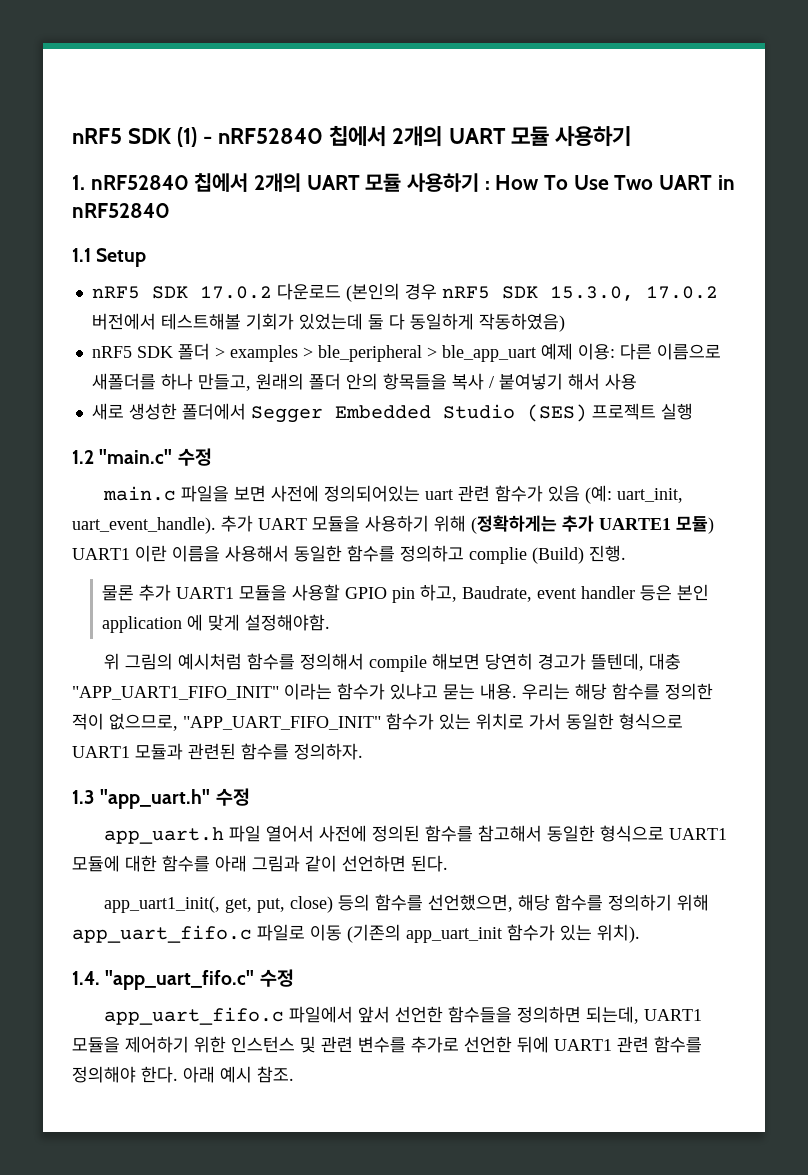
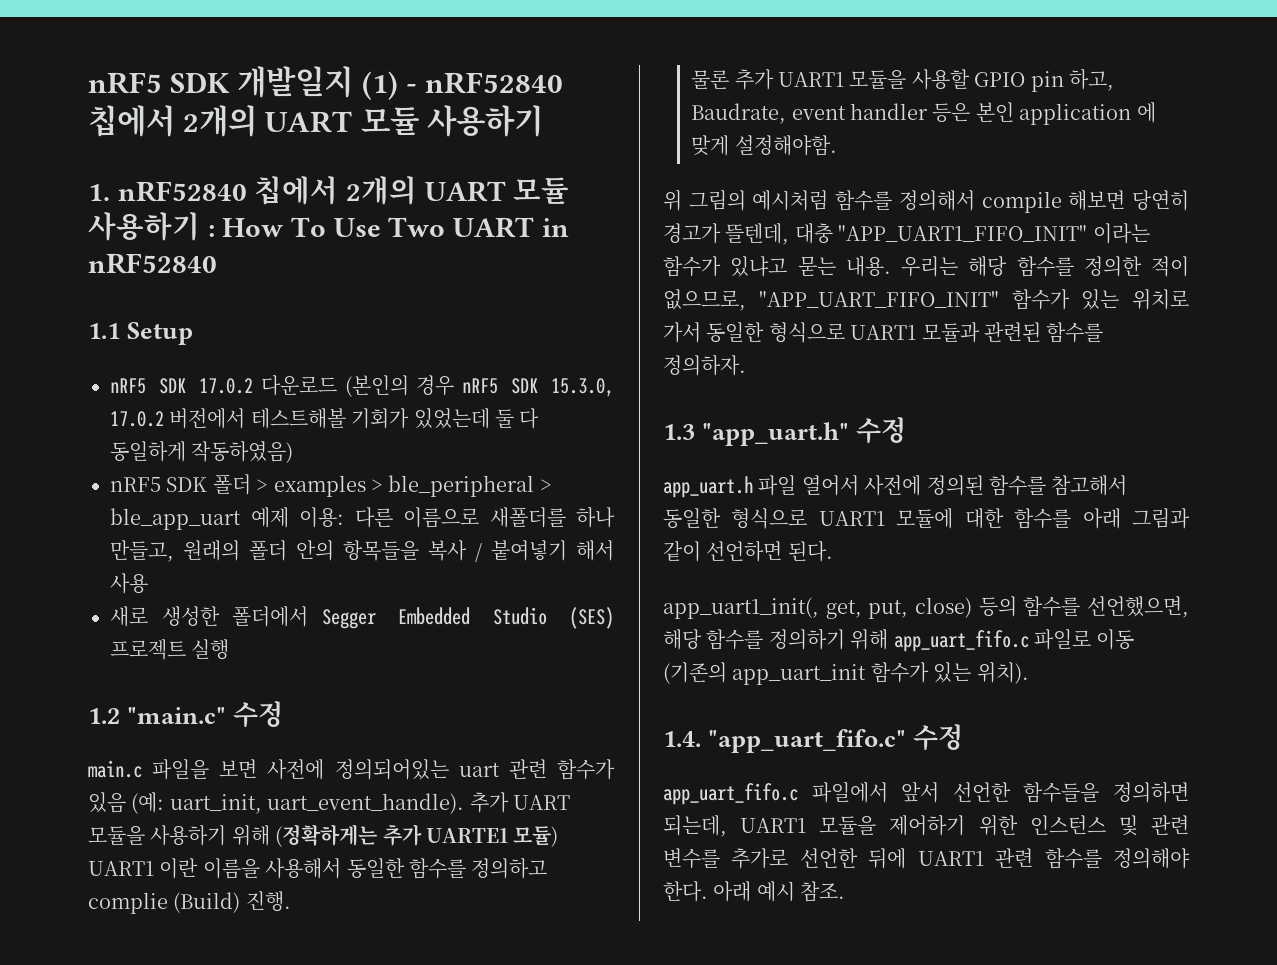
[72,128,172,144] nRF5 SDK -> [88,66,354,98] nRF5 SDK 개발일지

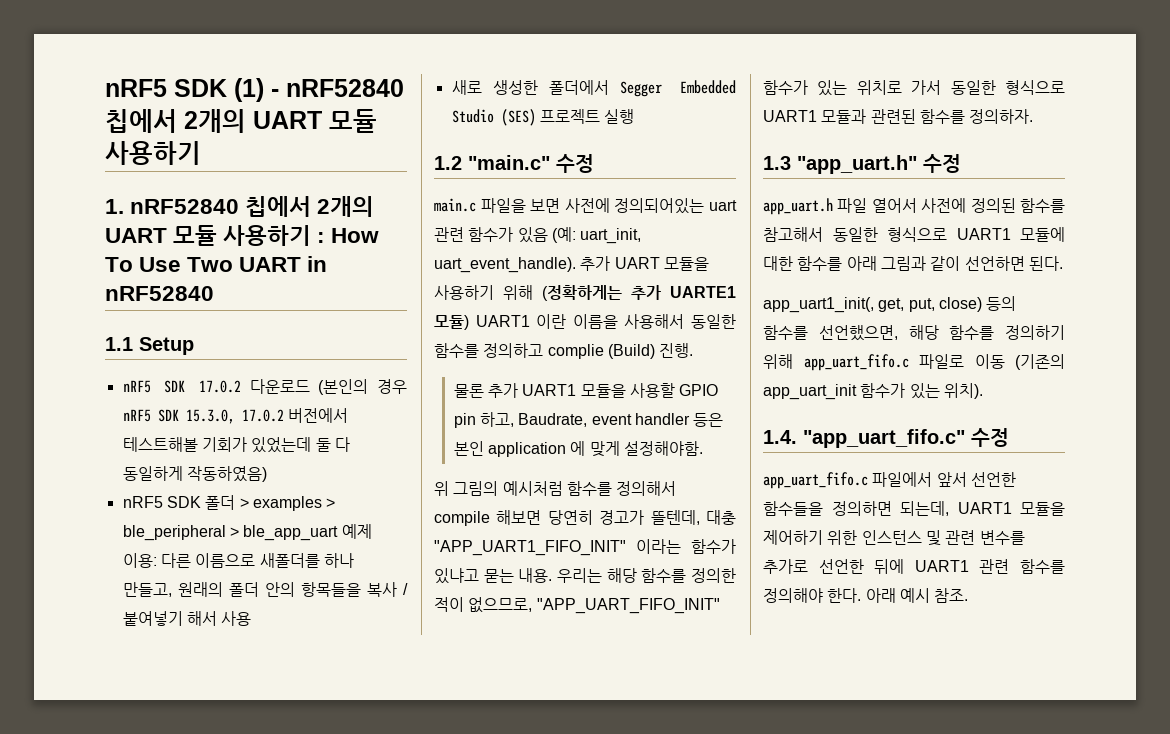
[88,66,354,98] nRF5 SDK 개발일지 -> [105,79,227,97] nRF5 SDK

